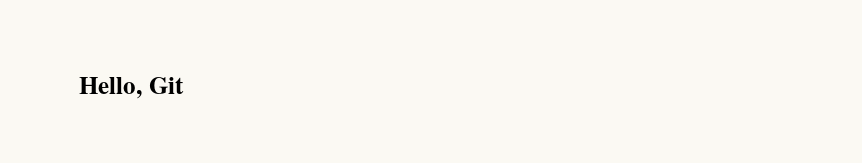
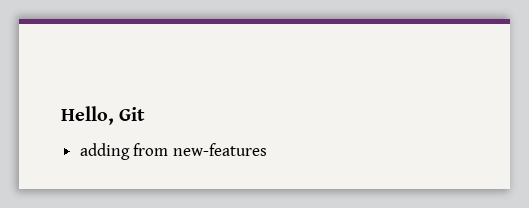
(184, 85) none -> [79,143,267,160] // adding from new-features

